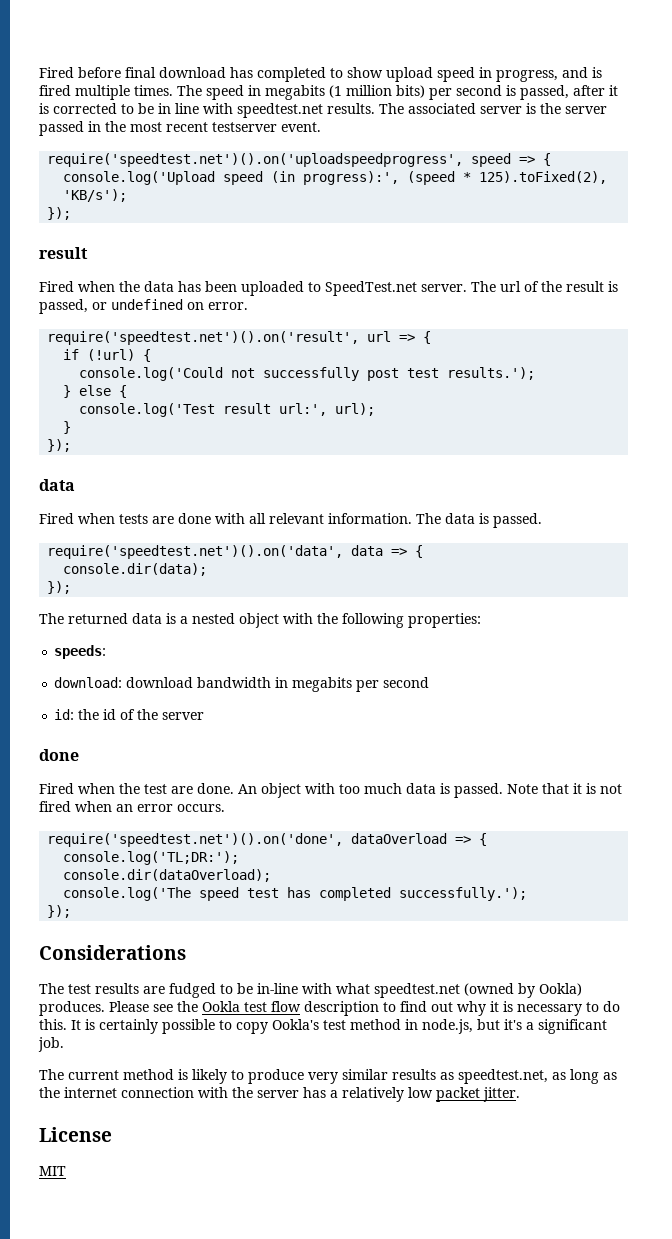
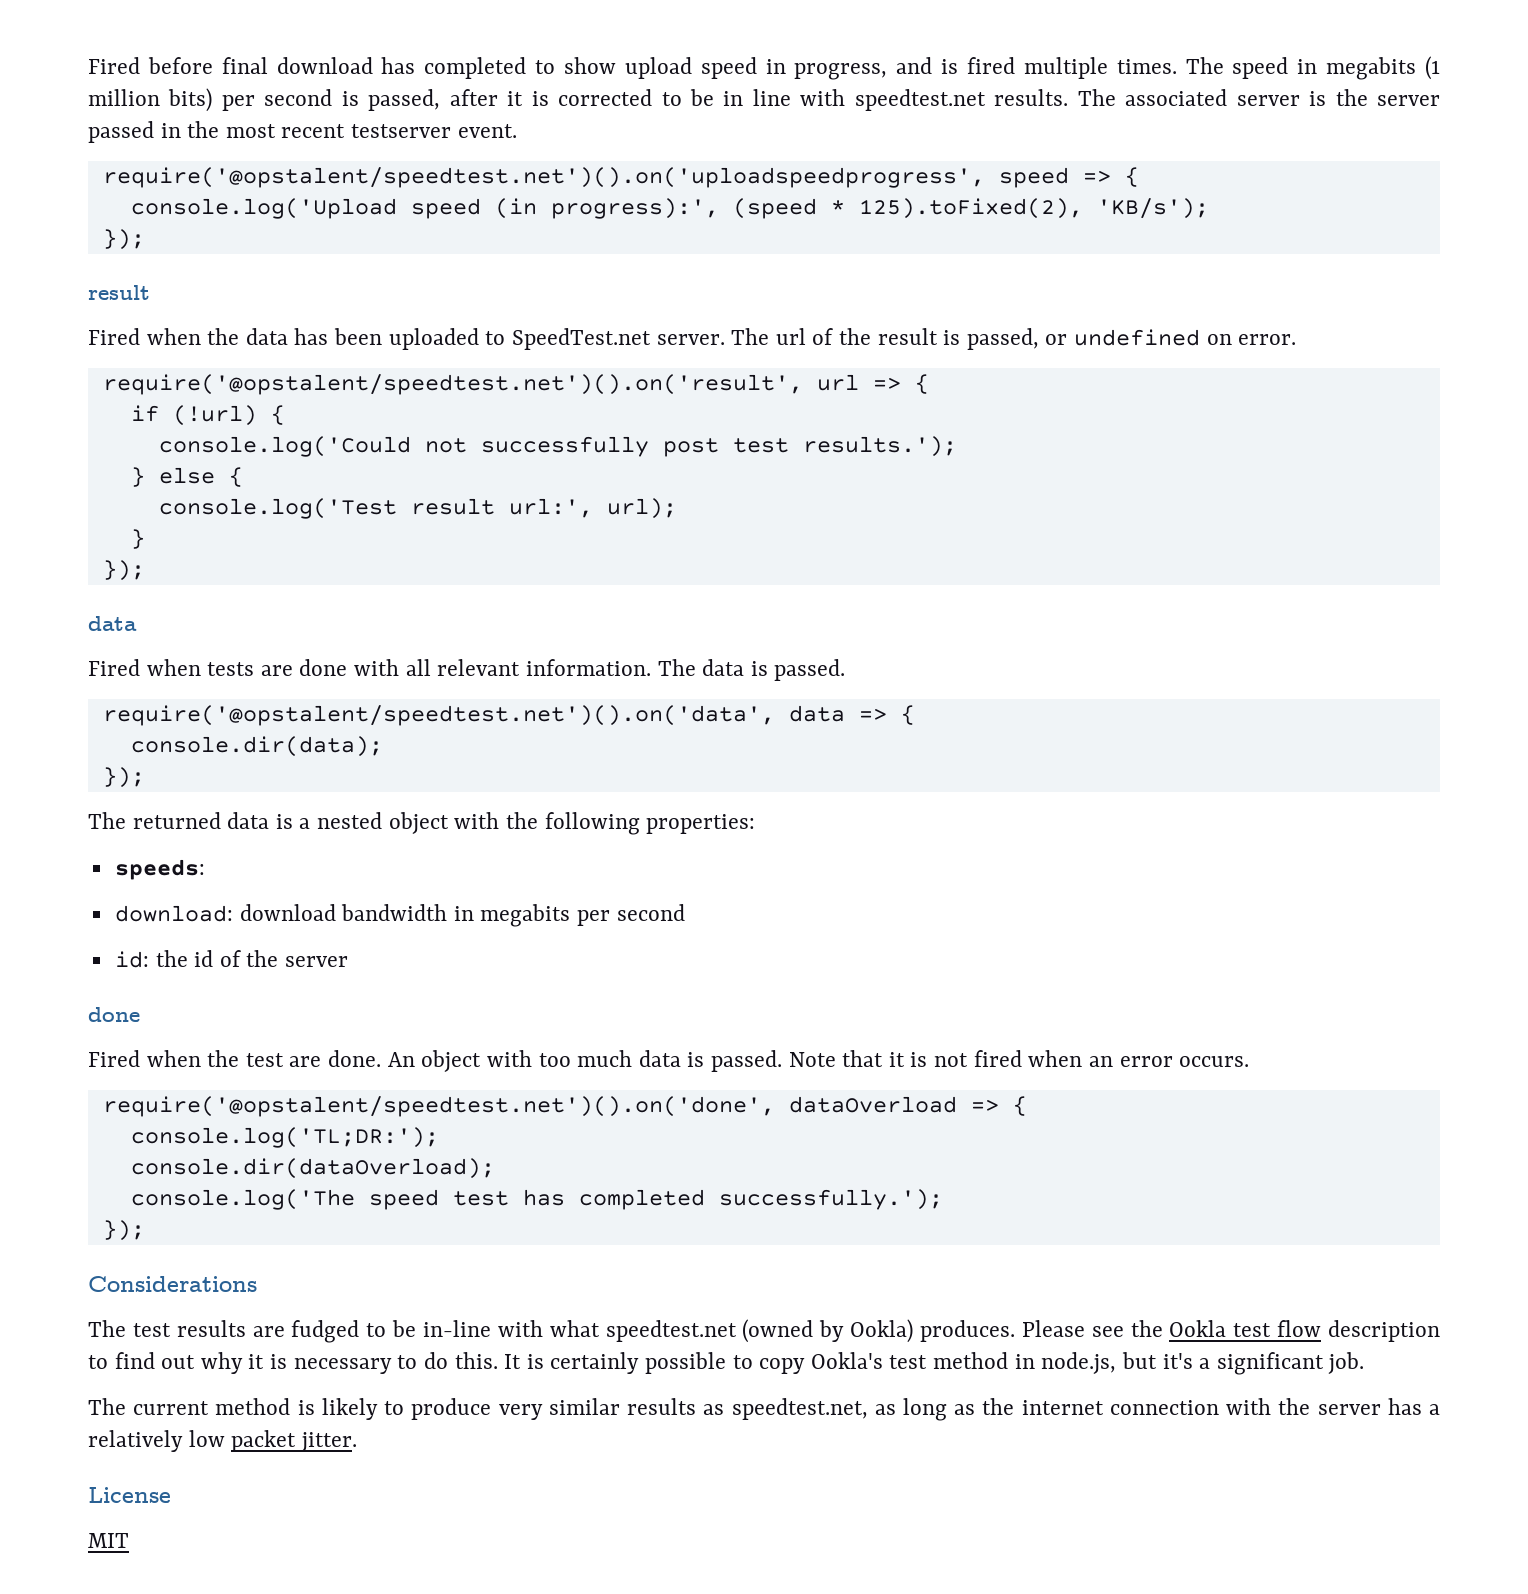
[47,153,464,167] require('speedtest.net')().on('uploadspeedprogress', -> [102,167,985,188] require('@opstalent/speedtest.net')().on('uploadspeedprogress',
[47,331,360,345] require('speedtest.net')().on('result', -> [102,374,803,395] require('@opstalent/speedtest.net')().on('result',
[47,545,344,559] require('speedtest.net')().on('data', -> [102,705,775,726] require('@opstalent/speedtest.net')().on('data',
[47,833,344,847] require('speedtest.net')().on('done', -> [102,1096,775,1117] require('@opstalent/speedtest.net')().on('done',

